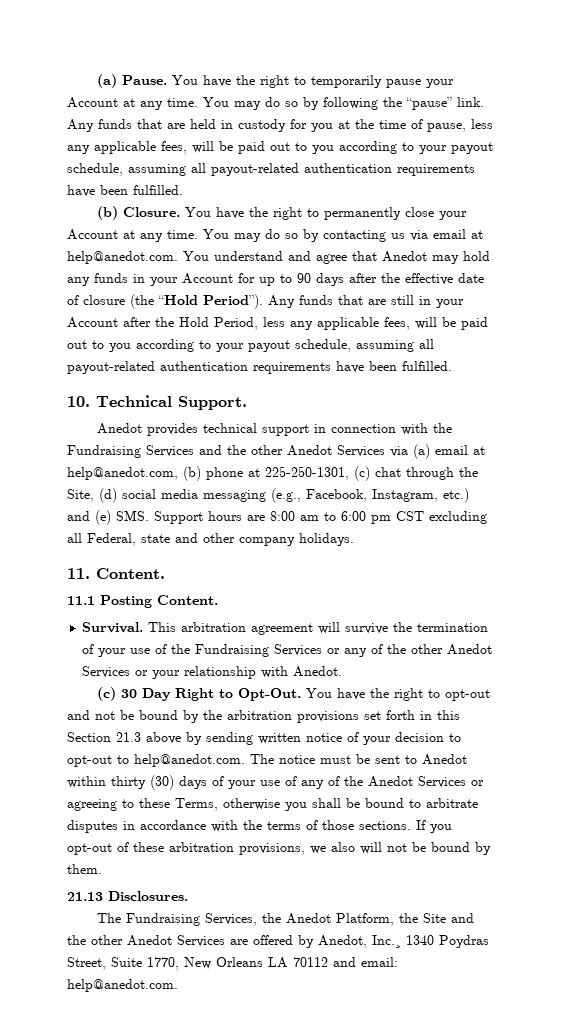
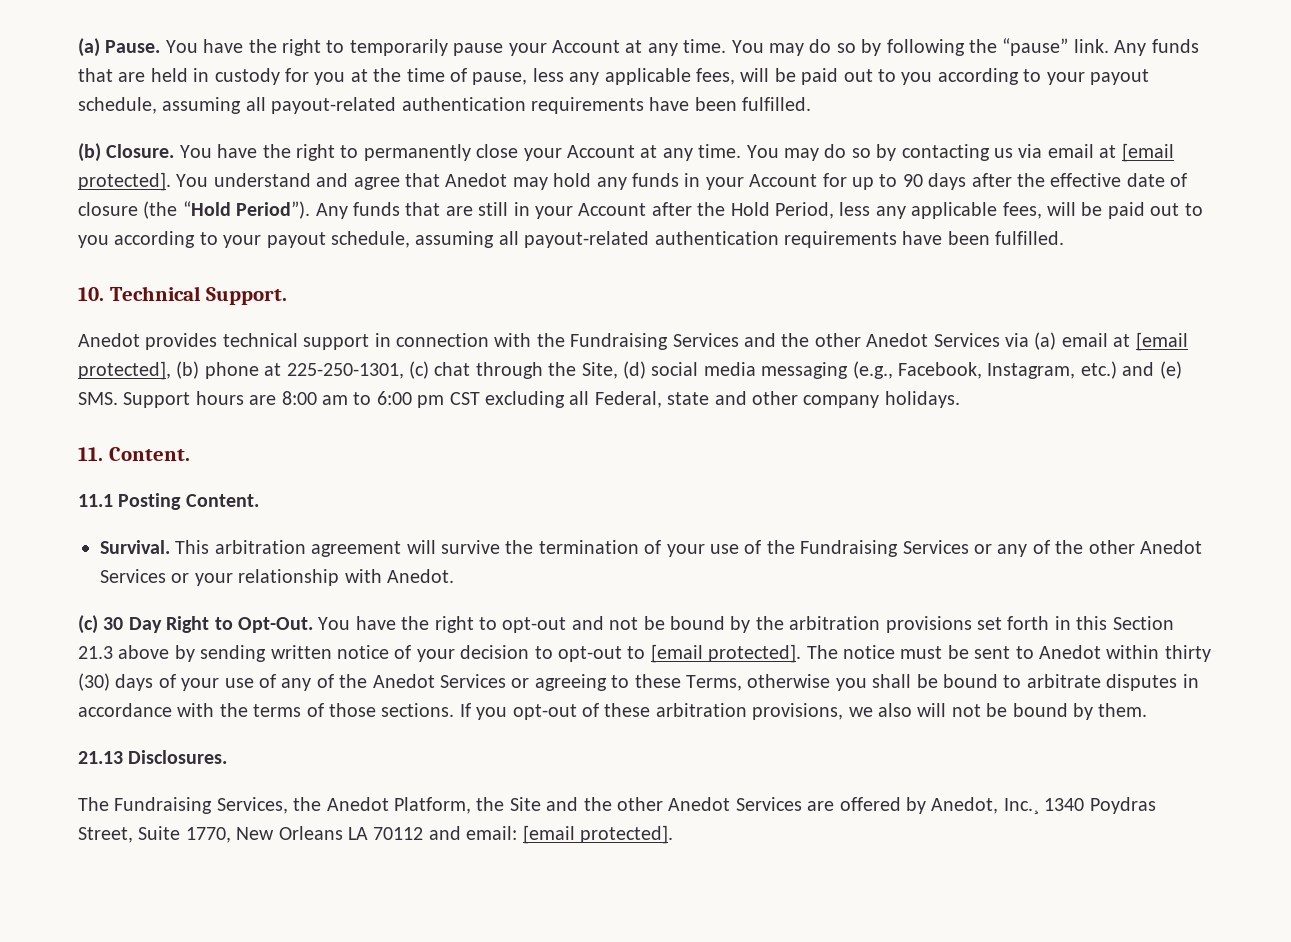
[67,251,178,264] help@anedot.com. -> [1121,143,1174,162] [78,172,171,191] [email protected].
[67,467,178,480] help@anedot.com, -> [1135,332,1188,351] [78,361,171,380] [email protected],
[134,754,245,767] help@anedot.com. -> [650,644,802,663] [email protected].
[67,979,178,992] help@anedot.com. -> [522,825,673,844] [email protected].

